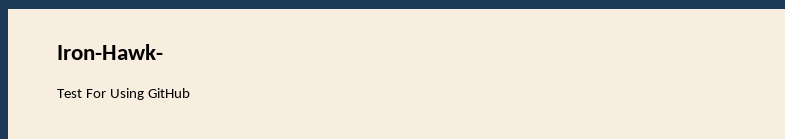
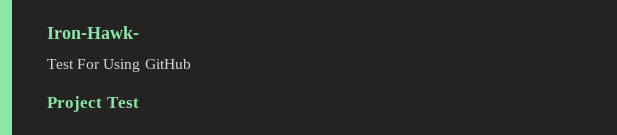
(190, 93) none -> [47,96,139,112] // Project Test

